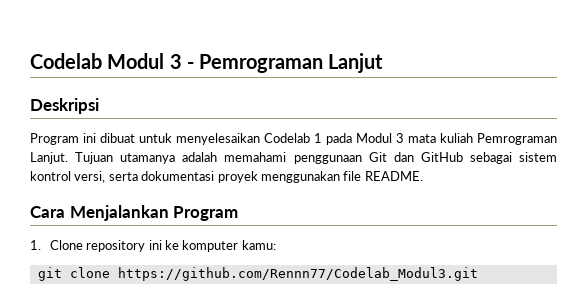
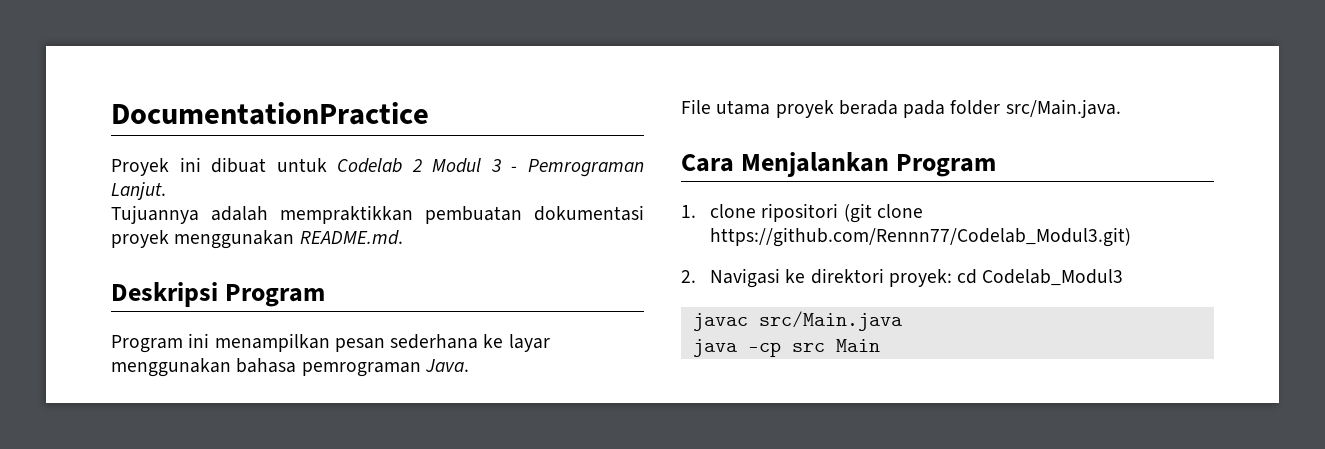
[30,53,384,73] Codelab Modul 3 - Pemrograman Lanjut -> [111,102,429,125] [111,157,644,177] [111,182,166,200] [111,205,644,224] [111,230,403,249] DocumentationPractice // Proyek ini dibuat untuk Codelab 2 Modul 3 - Pemrograman Lanjut. // Tujuannya adalah mempraktikkan pembuatan dokumentasi proyek menggunakan README.md.
(99, 106) none -> [225,284,326,307] Program
[100,133,557,145] [30,152,558,164] [30,171,423,183] [30,205,239,221] [30,240,276,252] [37,267,478,281] dibuat untuk menyelesaikan Codelab 1 pada Modul 3 mata kuliah Pemrograman Lanjut. Tujuan utamanya adalah memahami penggunaan Git dan GitHub sebagai sistem kontrol versi, serta dokumentasi proyek menggunakan file README. // Cara Menjalankan Program // 1. Clone repository ini ke komputer kamu: // git clone https://github.com/Rennn77/Codelab_Modul3.git -> [214,333,550,352] [111,358,469,377] [681,99,1121,118] [681,152,997,177] [681,203,923,223] [710,227,1132,247] [681,268,1124,288] [692,311,902,331] [692,339,880,357] menampilkan pesan sederhana ke layar menggunakan bahasa pemrograman Java. // File utama proyek berada pada folder src/Main.java. // Cara Menjalankan Program // 1. clone ripositori (git clone https://github.com/Rennn77/Codelab_Modul3.git) // 2. Navigasi ke direktori proyek: cd Codelab_Modul3 // javac src/Main.java // java -cp src Main

